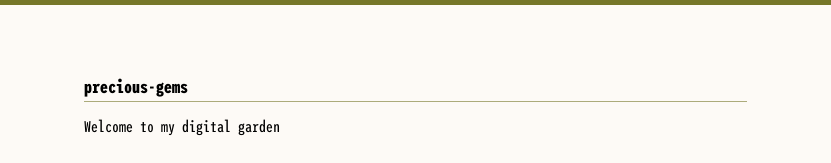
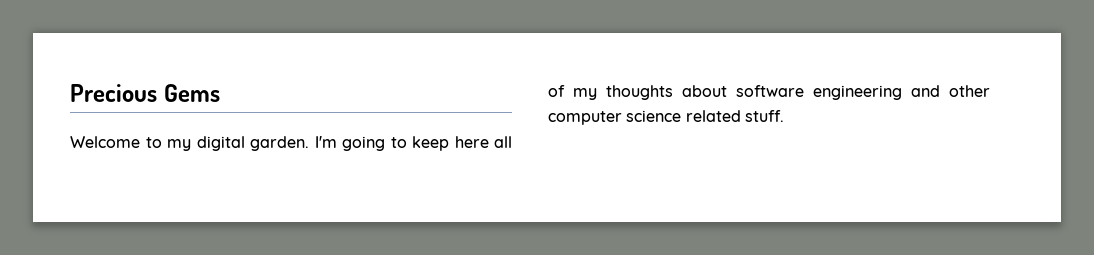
[84,78,188,97] precious-gems -> [70,84,220,102] Precious Gems
[238,119,280,136] garden -> [250,136,512,151] [548,85,990,100] [548,110,784,125] garden. I'm going to keep here all of my thoughts about software engineering and other computer science related stuff.

